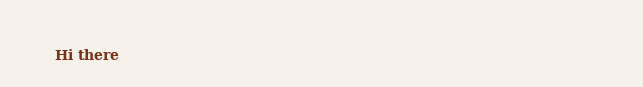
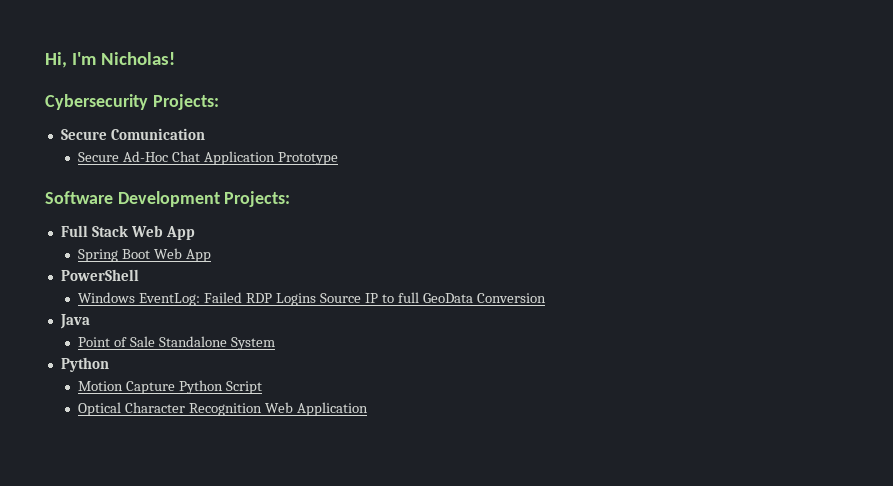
[55,49,119,60] Hi there -> [45,52,176,68] [45,94,219,110] [60,128,205,140] [78,151,339,165] [45,191,291,207] [60,225,195,240] [78,248,212,262] [60,269,139,281] [78,292,546,306] [59,314,90,329] [78,336,276,350] [60,357,109,372] [78,380,263,394] [78,402,369,416] Hi, I'm Nicholas! // Cybersecurity Projects: // Secure Comunication // Secure Ad-Hoc Chat Application Prototype // Software Development Projects: // Full Stack Web App // Spring Boot Web App // PowerShell // Windows EventLog: Failed RDP Logins Source IP to full GeoData Conversion // Java // Point of Sale Standalone System // Python // Motion Capture Python Script // Optical Character Recognition Web Application

